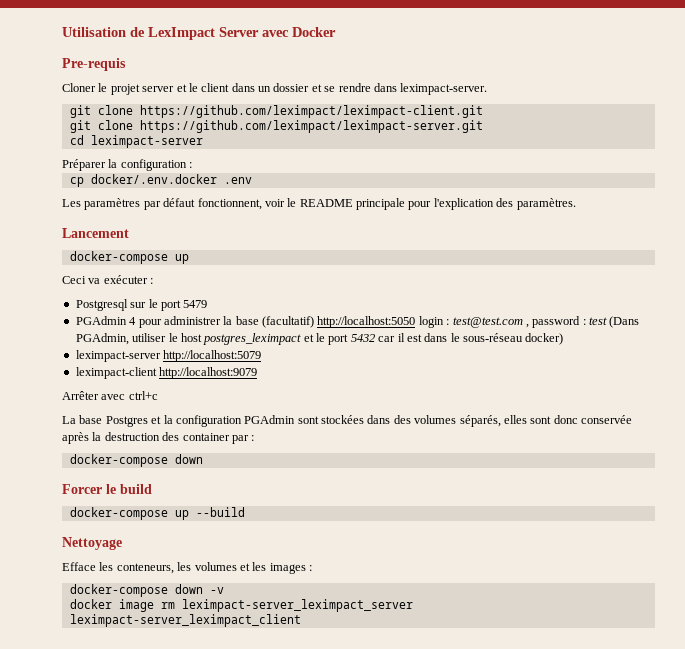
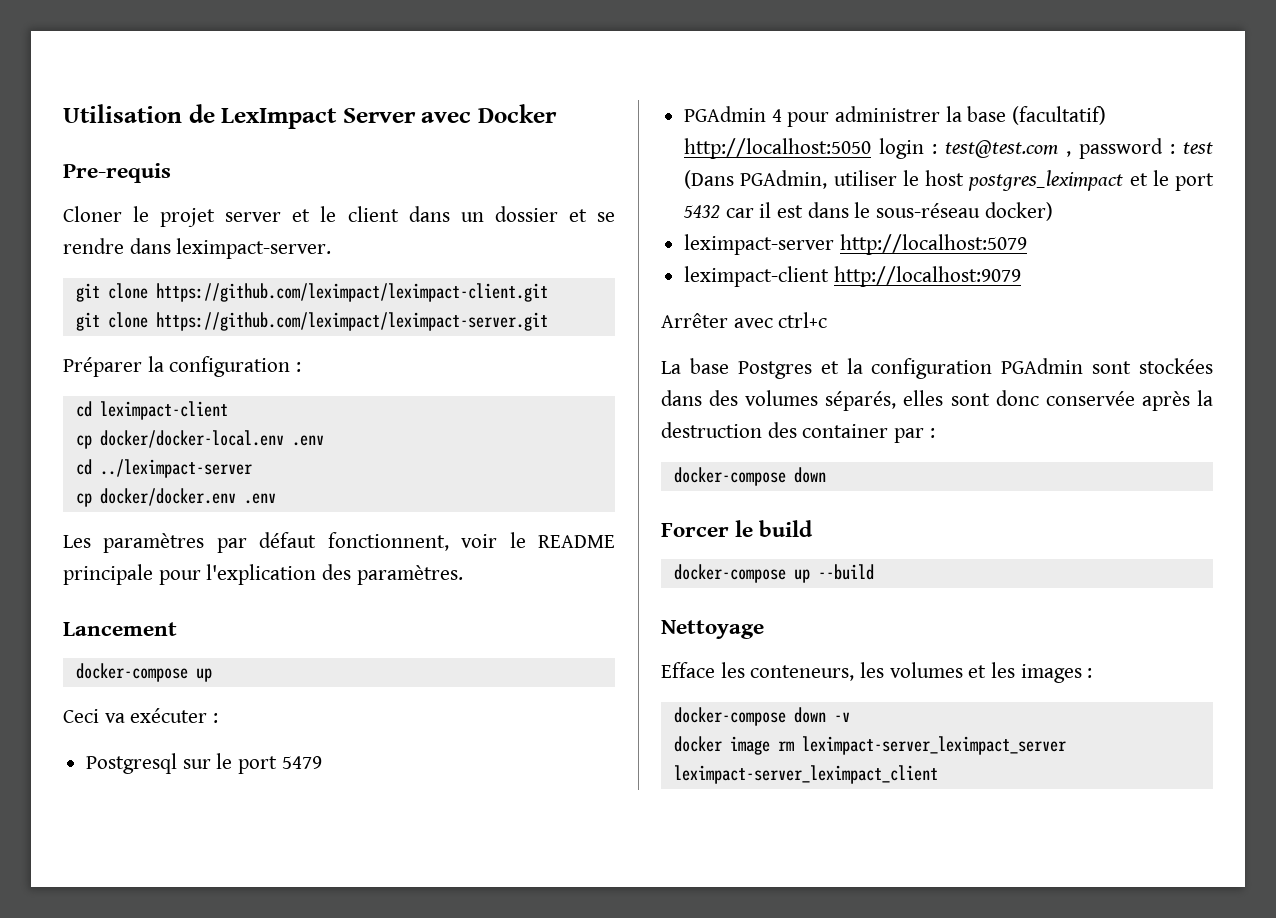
[69,135,203,148] // cd leximpact-server -> (548, 321) none
[69,174,217,187] // cp docker/.env.docker -> [75,401,228,420] [75,430,324,449] [75,459,252,478] [75,488,236,507] // cd leximpact-client // cp docker/docker-local.env .env // cd ../leximpact-server // cp docker/docker.env

